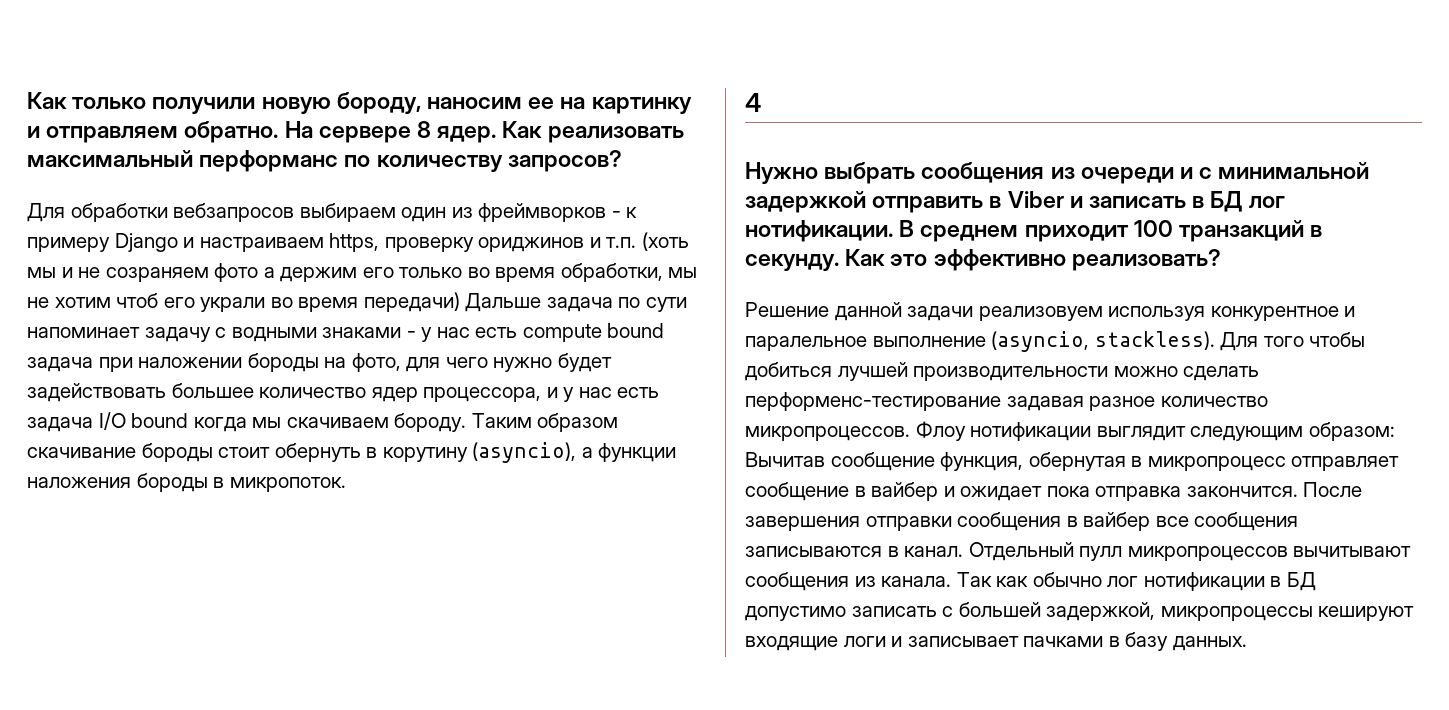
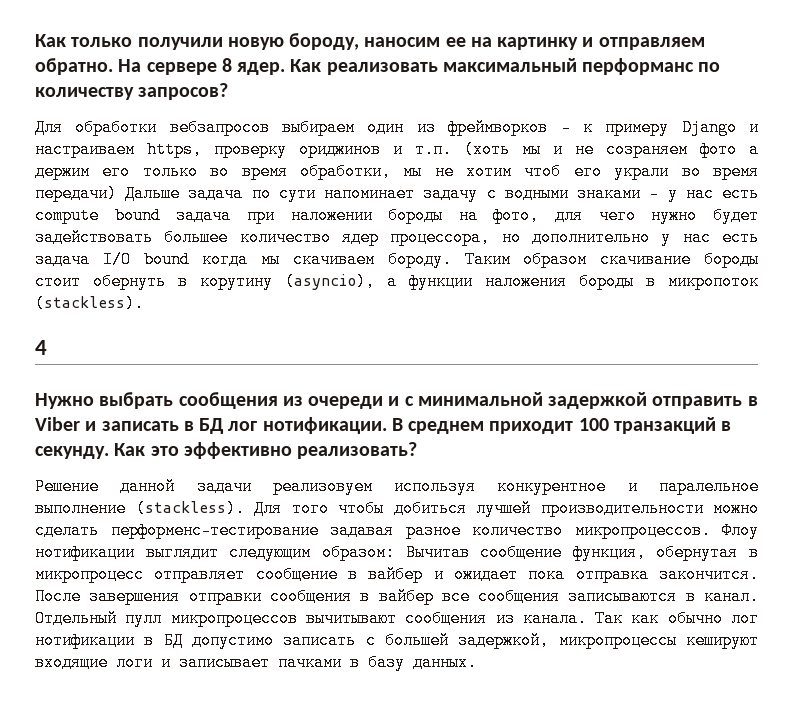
[546,387,558,398] и -> [501,230,649,246] но дополнительно
[229,477,346,492] микропоток. -> [668,274,758,290] [35,295,144,312] микропоток (stackless).
[991,331,1215,352] (asyncio, stackless). -> [135,500,245,517] (stackless).

